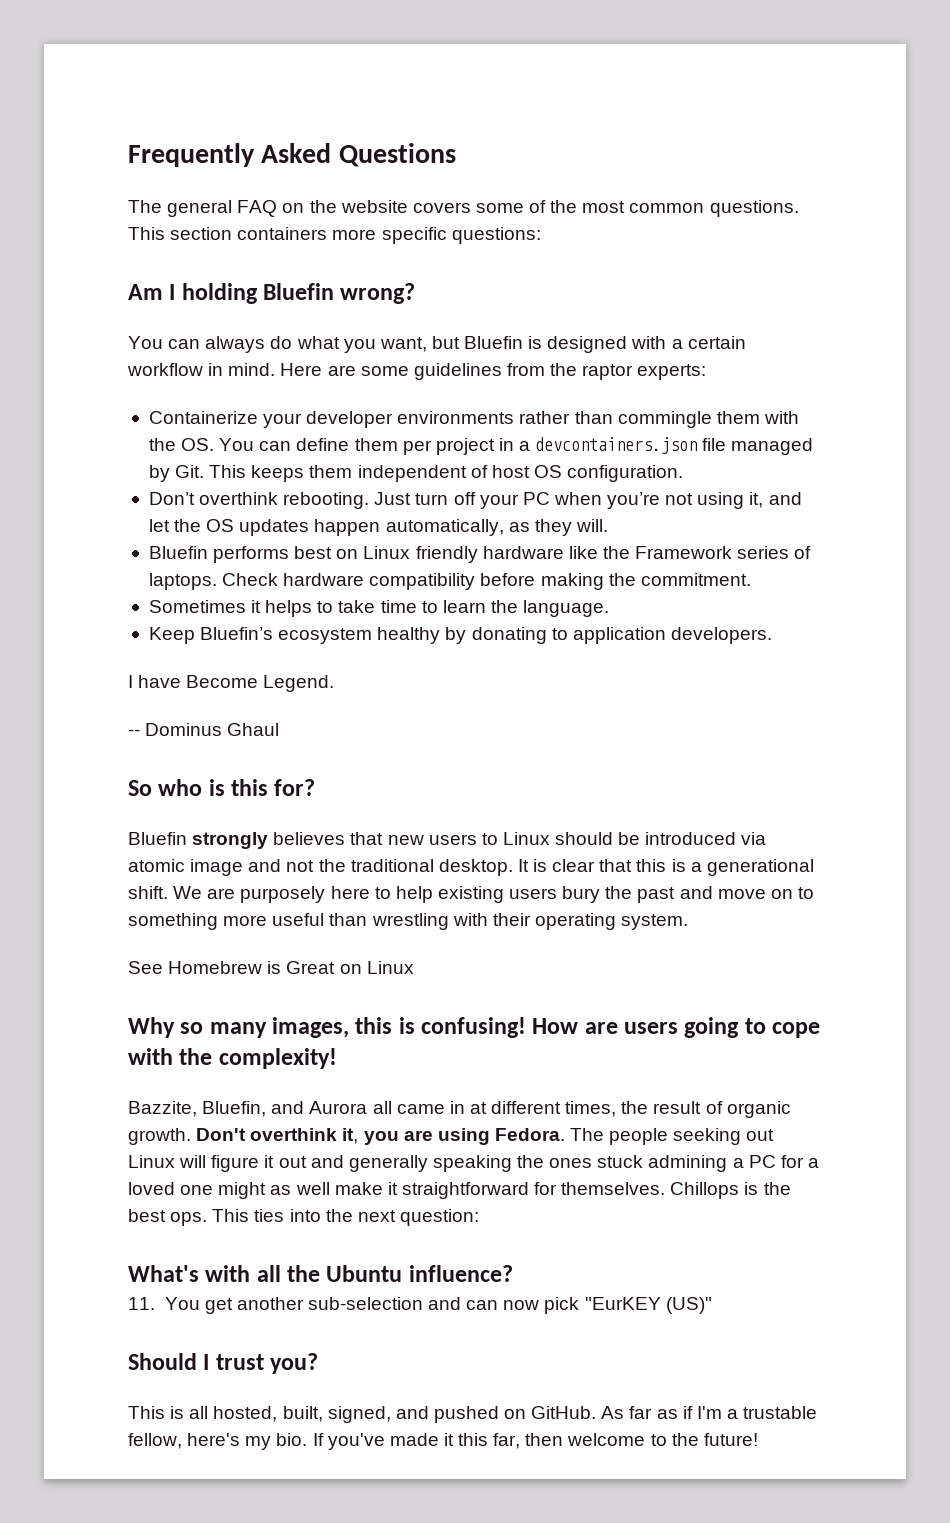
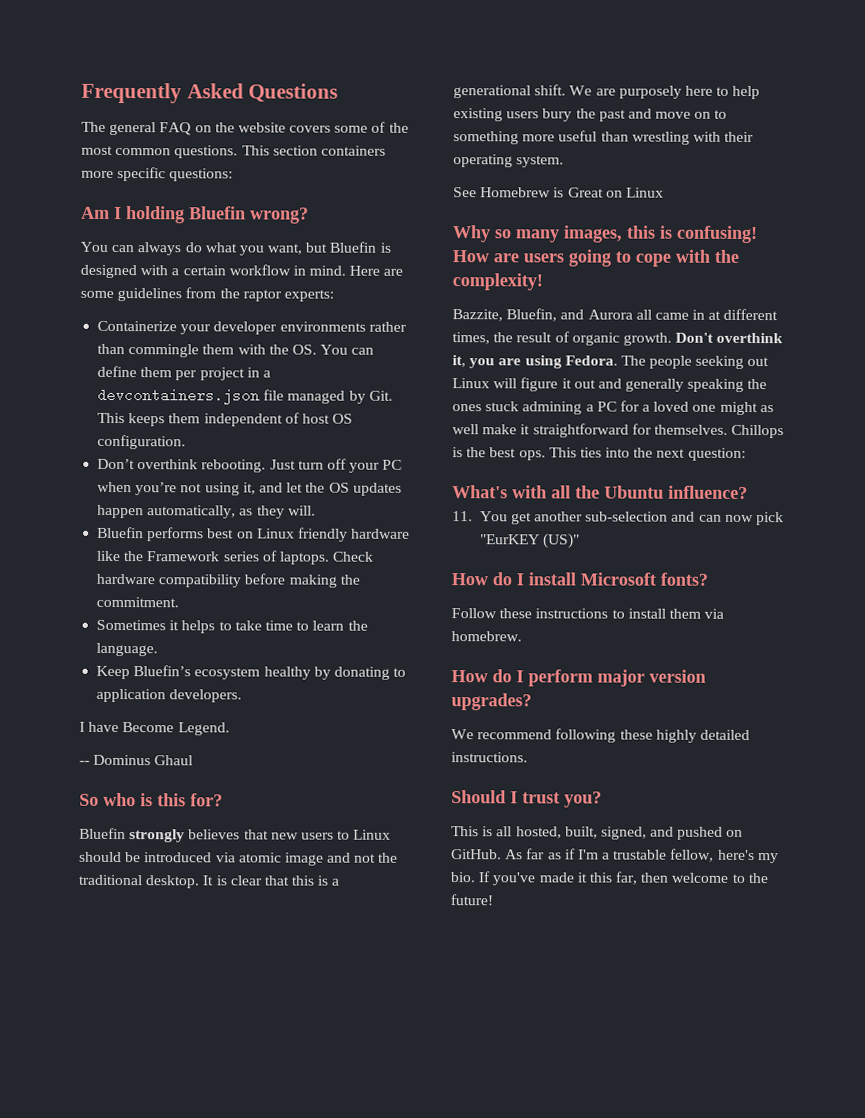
(712, 1305) none -> [451,572,708,586] [451,608,725,619] [451,631,522,642] [451,669,706,687] [451,693,532,711] [451,728,750,743] [451,752,528,763] // How do I install Microsoft fonts? // Follow these instructions to install them via homebrew. // How do I perform major version upgrades? // We recommend following these highly detailed instructions.

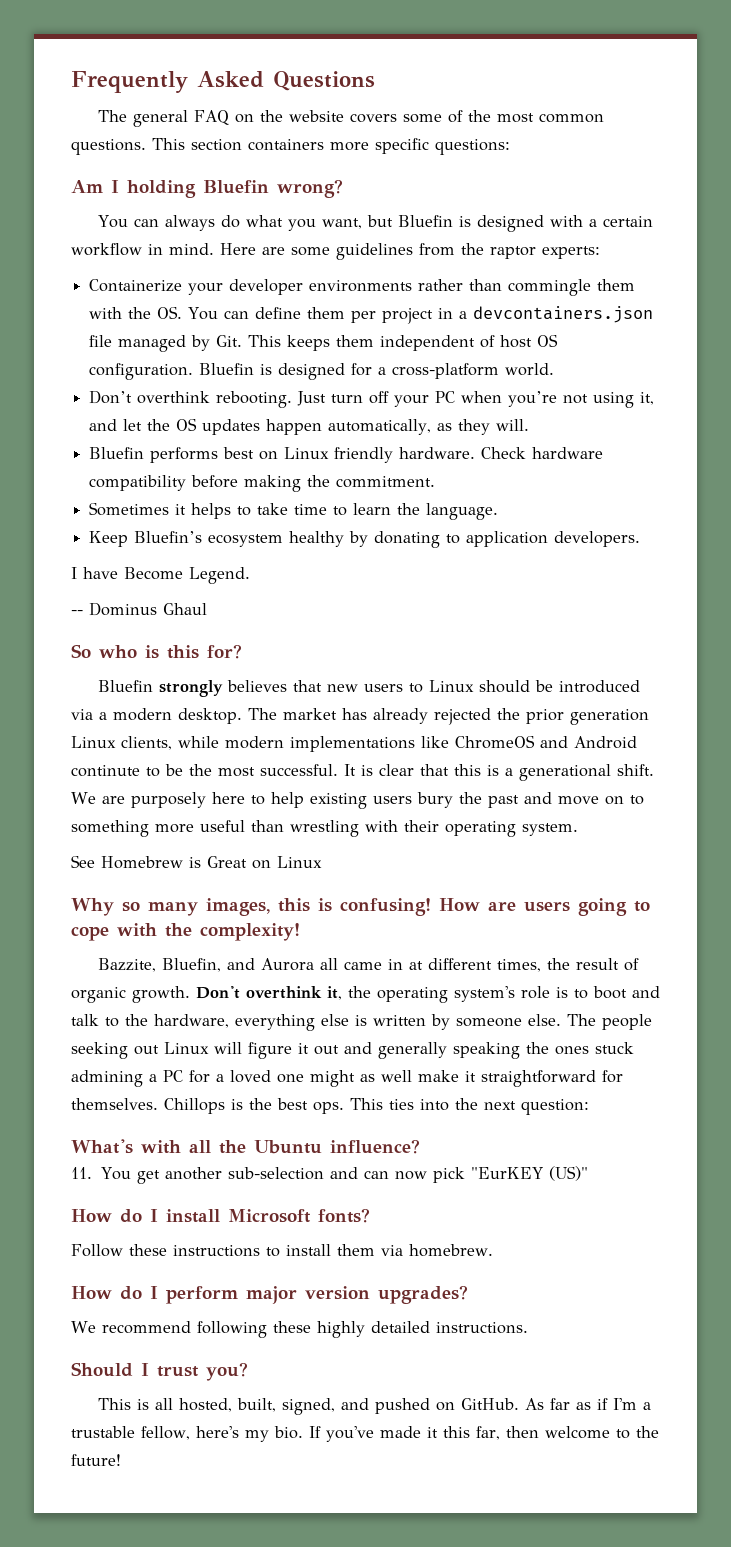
(187, 442) none -> [199,363,555,380] Bluefin is designed for a cross-platform world.
[351,528,411,539] [96,550,330,565] hardware like the Framework series of laptops. -> [399,447,476,459] hardware.
[238,852,399,866] [78,874,201,889] atomic image and not the traditional desktop. -> [99,708,649,725] [71,735,637,752] [71,764,338,777] a modern desktop. The market has already rejected the prior generation Linux clients, while modern implementations like ChromeOS and Android continute to be the most successful.
[469,355,618,369] you are using Fedora. -> [348,986,660,1003] [71,1014,561,1031] the operating system's role is to boot and talk to the hardware, everything else is written by someone else.

